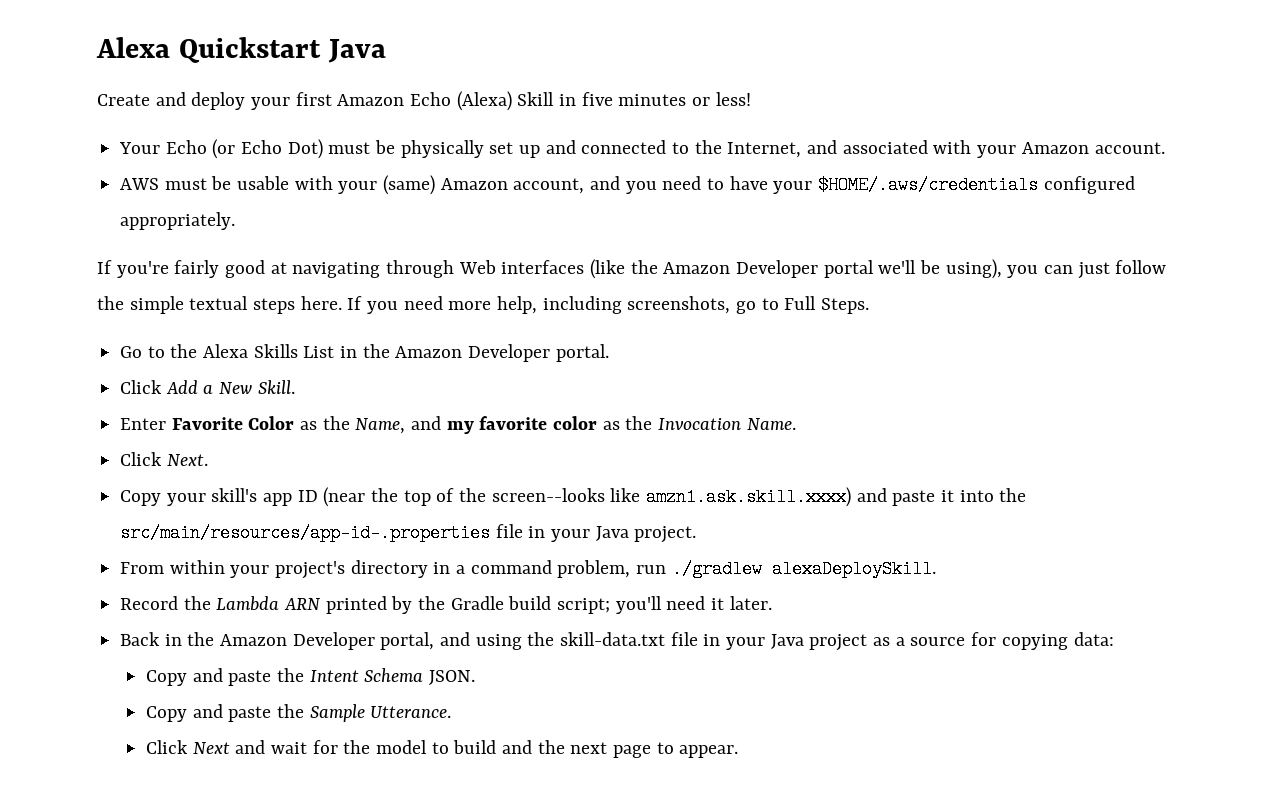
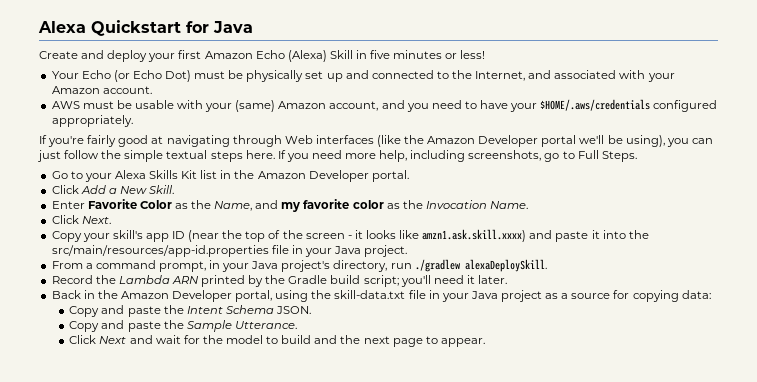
(321, 50) none -> [186,21,209,33] for
[170,344,198,358] the -> [84,173,112,182] your
[303,346,335,358] List -> [181,170,218,179] Kit list
[491,488,605,502] screen--looks -> [305,230,397,239] screen - it looks
[120,524,491,542] src/main/resources/app-id-.properties -> [51,245,269,257] src/main/resources/app-id.properties
[169,560,631,579] within your project's directory in a command problem, -> [85,260,388,272] a command prompt, in your Java project's directory,
[440,632,471,646] and -> (273, 296) none

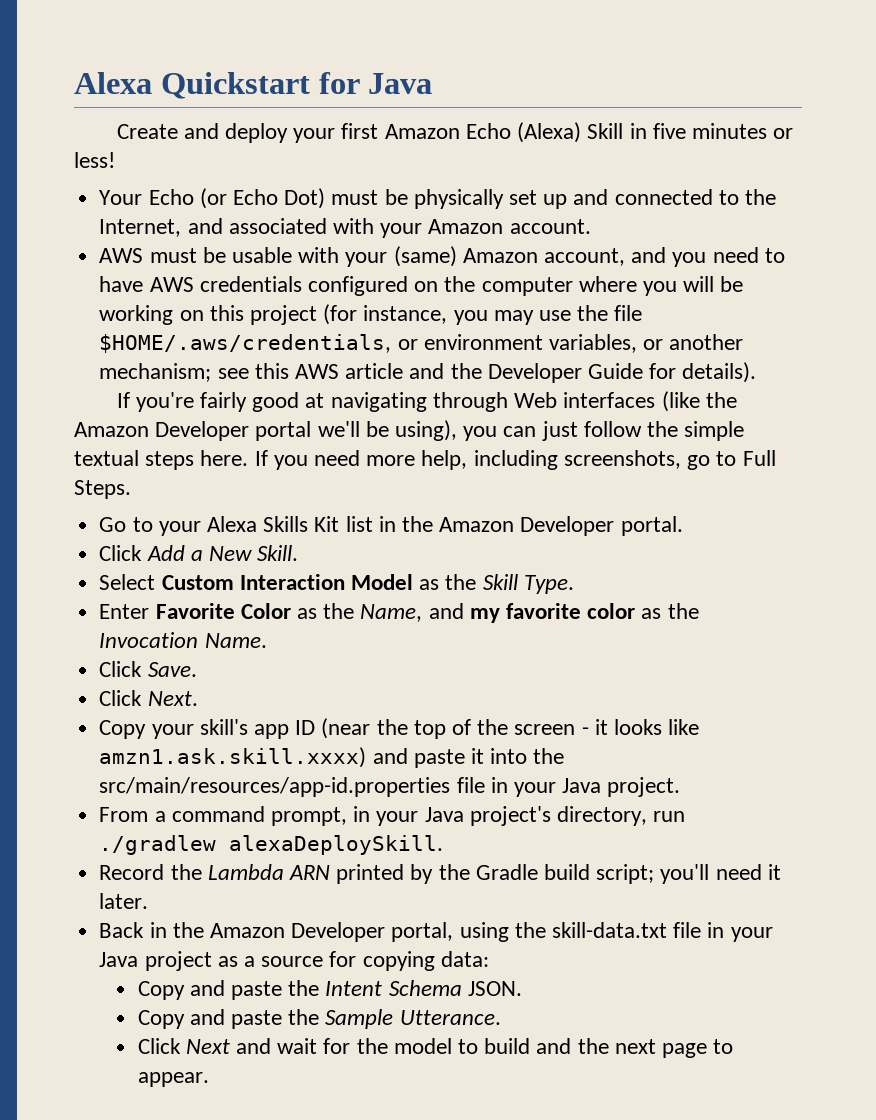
[510,99,718,112] [51,115,133,127] your $HOME/.aws/credentials configured appropriately. -> [149,276,744,296] [99,304,643,325] [99,334,744,353] [99,362,757,383] AWS credentials configured on the computer where you will be working on this project (for instance, you may use the file $HOME/.aws/credentials, or environment variables, or another mechanism; see this AWS article and the Developer Guide for details).
(175, 189) none -> [99,574,574,594] // Select Custom Interaction Model as the Skill Type.
(529, 205) none -> [99,661,197,677] // Click Save.

